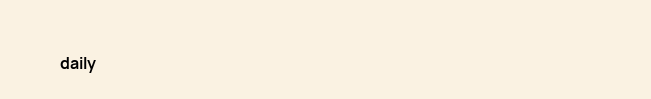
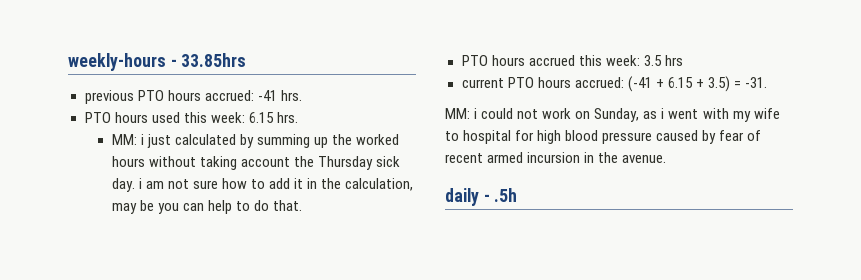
[60,57,96,73] daily -> [68,53,247,71] [84,90,302,104] [84,112,298,123] [111,134,400,148] [111,156,401,170] [111,178,414,192] [111,200,303,214] [461,55,683,66] [461,76,767,92] [445,108,780,122] [445,130,762,144] [445,152,667,163] [445,188,518,206] weekly-hours - 33.85hrs // previous PTO hours accrued: -41 hrs. // PTO hours used this week: 6.15 hrs. // MM: i just calculated by summing up the worked hours without taking account the Thursday sick day. i am not sure how to add it in the calculation, may be you can help to do that. // PTO hours accrued this week: 3.5 hrs // current PTO hours accrued: (-41 + 6.15 + 3.5) = -31. // MM: i could not work on Sunday, as i went with my wife to hospital for high blood pressure caused by fear of recent armed incursion in the avenue. // daily - .5h

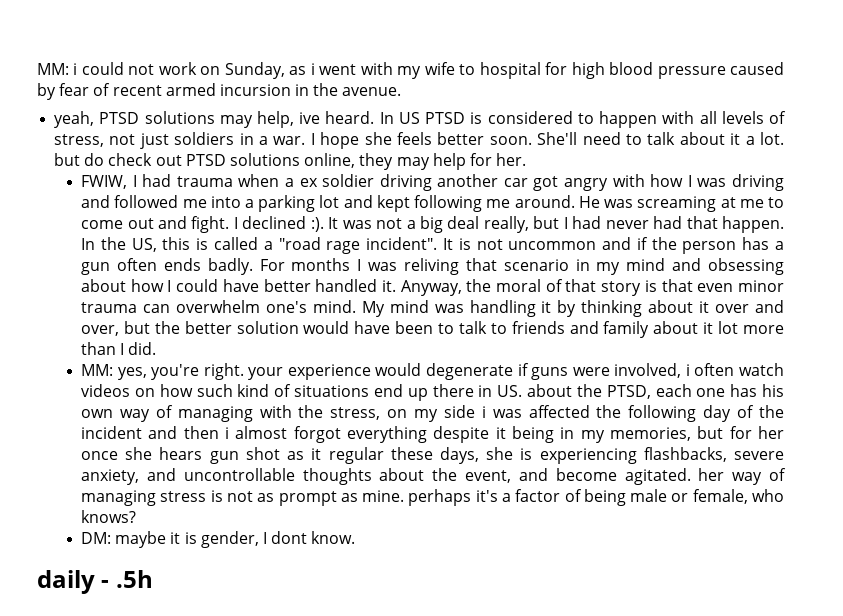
[68,53,247,71] [84,90,302,104] [84,112,298,123] [111,134,400,148] [111,156,401,170] [111,178,414,192] [111,200,303,214] [461,55,683,66] [461,76,767,92] weekly-hours - 33.85hrs // previous PTO hours accrued: -41 hrs. // PTO hours used this week: 6.15 hrs. // MM: i just calculated by summing up the worked hours without taking account the Thursday sick day. i am not sure how to add it in the calculation, may be you can help to do that. // PTO hours accrued this week: 3.5 hrs // current PTO hours accrued: (-41 + 6.15 + 3.5) = -31. // -> (37, 69) none
(667, 159) none -> [54,111,787,128] [54,132,785,149] [54,153,527,170] [81,174,784,191] [81,195,784,212] [81,216,784,233] [81,237,785,254] [81,258,785,275] [81,279,784,296] [81,300,784,317] [81,321,785,338] [81,342,157,355] [81,363,785,380] [81,384,784,401] [81,405,785,422] [81,426,784,443] [81,447,785,464] [81,468,786,485] [81,489,785,506] [81,510,137,523] [81,531,356,548] // yeah, PTSD solutions may help, ive heard. In US PTSD is considered to happen with all levels of stress, not just soldiers in a war. I hope she feels better soon. She'll need to talk about it a lot. but do check out PTSD solutions online, they may help for her. // FWIW, I had trauma when a ex soldier driving another car got angry with how I was driving and followed me into a parking lot and kept following me around. He was screaming at me to come out and fight. I declined :). It was not a big deal really, but I had never had that happen. In the US, this is called a "road rage incident". It is not uncommon and if the person has a gun often ends badly. For months I was reliving that scenario in my mind and obsessing about how I could have better handled it. Anyway, the moral of that story is that even minor trauma can overwhelm one's mind. My mind was handling it by thinking about it over and over, but the better solution would have been to talk to friends and family about it lot more than I did. // MM: yes, you're right. your experience would degenerate if guns were involved, i often watch videos on how such kind of situations end up there in US. about the PTSD, each one has his own way of managing with the stress, on my side i was affected the following day of the incident and then i almost forgot everything despite it being in my memories, but for her once she hears gun shot as it regular these days, she is experiencing flashbacks, severe anxiety, and uncontrollable thoughts about the event, and become agitated. her way of managing stress is not as prompt as mine. perhaps it's a factor of being male or female, who knows? // DM: maybe it is gender, I dont know.

